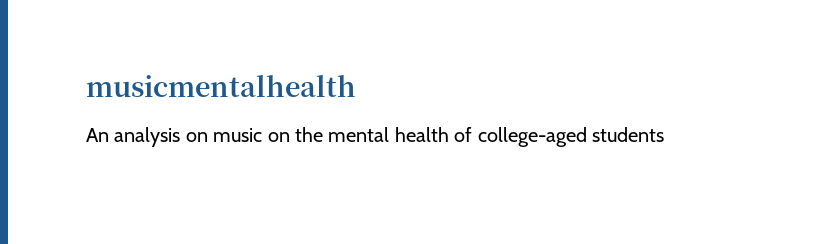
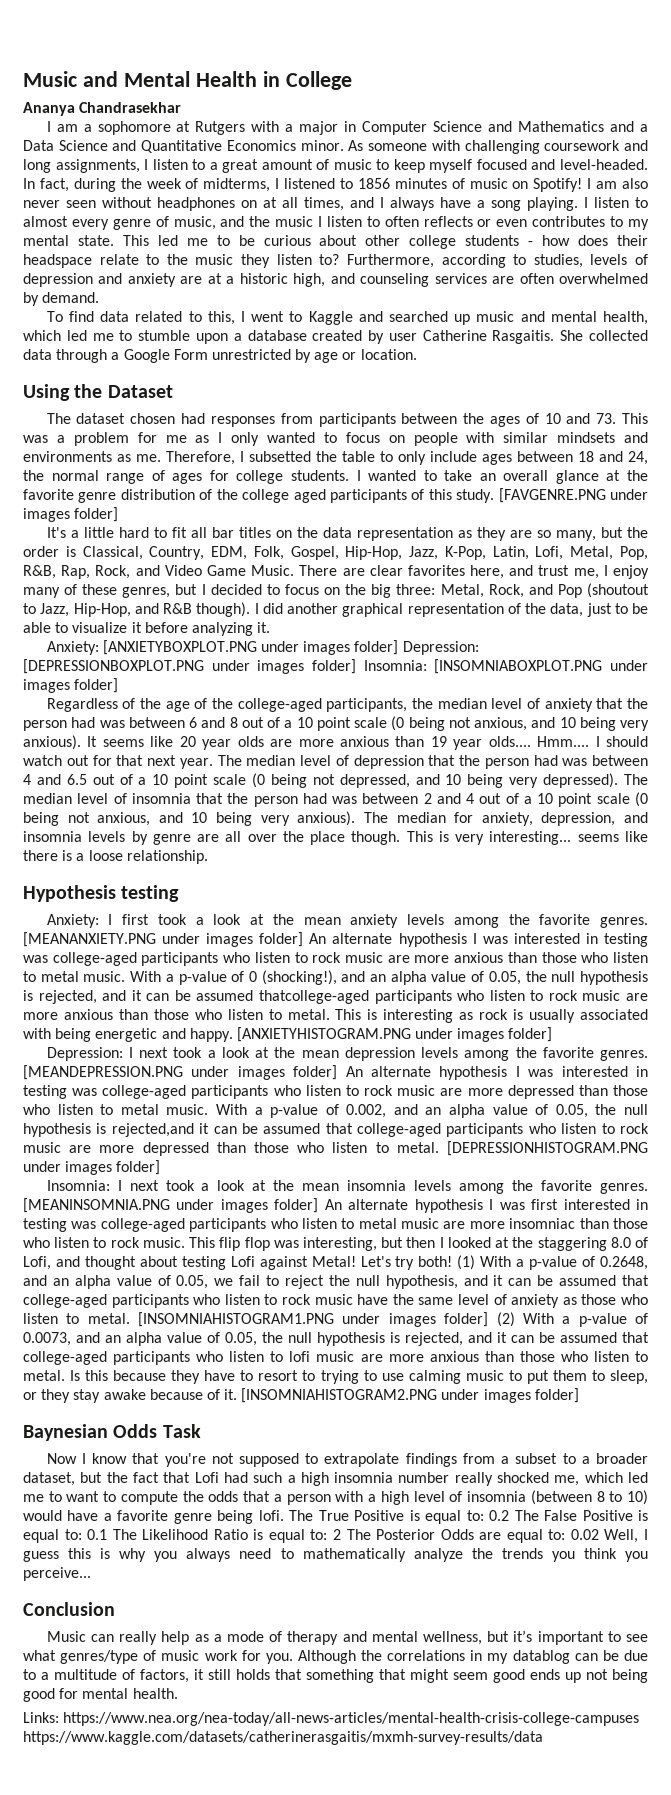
[86,74,356,97] [86,127,664,147] musicmentalhealth // An analysis on music on the mental health of college-aged students -> [23,71,352,90] [23,102,182,116] [46,121,648,135] [23,140,649,154] [23,159,649,173] [23,178,649,192] [23,197,648,211] [23,216,649,230] [23,235,648,249] [23,254,649,268] [23,273,648,287] [23,292,100,306] [46,311,648,325] [23,330,648,344] [23,349,417,363] [23,384,173,401] [46,413,648,427] [23,432,648,446] [23,451,648,465] [23,470,648,484] [23,488,648,503] [23,507,119,522] [46,527,648,541] [23,546,648,560] [23,565,649,579] [23,583,650,598] [23,602,648,617] [23,622,271,636] [46,640,479,655] [23,659,648,674] [23,678,119,693] [46,698,648,712] [23,716,649,731] [23,735,648,750] [23,755,648,769] [23,773,649,788] [23,792,648,807] [23,811,649,826] [23,831,648,845] [23,850,208,864] [23,885,180,902] [46,914,648,928] [23,932,649,947] [23,952,648,966] [23,970,648,985] [23,990,648,1004] [23,1009,648,1023] [23,1027,553,1042] [46,1047,648,1061] [23,1065,648,1080] [23,1085,648,1099] [23,1104,648,1118] [23,1123,649,1137] [23,1141,648,1156] [23,1160,161,1175] [46,1180,648,1194] [23,1198,648,1213] [23,1218,648,1232] [23,1237,648,1251] [23,1255,648,1270] [23,1275,650,1289] [23,1294,649,1308] [23,1312,649,1327] [23,1332,649,1346] [23,1351,648,1365] [23,1370,648,1384] [23,1388,579,1403] [23,1424,201,1441] [46,1453,648,1467] [23,1472,648,1486] [23,1490,648,1505] [23,1510,649,1524] [23,1529,648,1543] [23,1548,648,1562] [23,1567,91,1581] [23,1602,115,1616] [46,1630,648,1645] [23,1650,648,1664] [23,1669,648,1683] [23,1688,178,1702] [23,1712,640,1726] [23,1731,543,1745] Music and Mental Health in College // Ananya Chandrasekhar // I am a sophomore at Rutgers with a major in Computer Science and Mathematics and a Data Science and Quantitative Economics minor. As someone with challenging coursework and long assignments, I listen to a great amount of music to keep myself focused and level-headed. In fact, during the week of midterms, I listened to 1856 minutes of music on Spotify! I am also never seen without headphones on at all times, and I always have a song playing. I listen to almost every genre of music, and the music I listen to often reflects or even contributes to my mental state. This led me to be curious about other college students - how does their headspace relate to the music they listen to? Furthermore, according to studies, levels of depression and anxiety are at a historic high, and counseling services are often overwhelmed by demand. // To find data related to this, I went to Kaggle and searched up music and mental health, which led me to stumble upon a database created by user Catherine Rasgaitis. She collected data through a Google Form unrestricted by age or location. // Using the Dataset // The dataset chosen had responses from participants between the ages of 10 and 73. This was a problem for me as I only wanted to focus on people with similar mindsets and environments as me. Therefore, I subsetted the table to only include ages between 18 and 24, the normal range of ages for college students. I wanted to take an overall glance at the favorite genre distribution of the college aged participants of this study. [FAVGENRE.PNG under images folder] // It's a little hard to fit all bar titles on the data representation as they are so many, but the order is Classical, Country, EDM, Folk, Gospel, Hip-Hop, Jazz, K-Pop, Latin, Lofi, Metal, Pop, R&B, Rap, Rock, and Video Game Music. There are clear favorites here, and trust me, I enjoy many of these genres, but I decided to focus on the big three: Metal, Rock, and Pop (shoutout to Jazz, Hip-Hop, and R&B though). I did another graphical representation of the data, just to be able to visualize it before analyzing it. // Anxiety: [ANXIETYBOXPLOT.PNG under images folder] Depression: [DEPRESSIONBOXPLOT.PNG under images folder] Insomnia: [INSOMNIABOXPLOT.PNG under images folder] // Regardless of the age of the college-aged participants, the median level of anxiety that the person had was between 6 and 8 out of a 10 point scale (0 being not anxious, and 10 being very anxious). It seems like 20 year olds are more anxious than 19 year olds.... Hmm.... I should watch out for that next year. The median level of depression that the person had was between 4 and 6.5 out of a 10 point scale (0 being not depressed, and 10 being very depressed). The median level of insomnia that the person had was between 2 and 4 out of a 10 point scale (0 being not anxious, and 10 being very anxious). The median for anxiety, depression, and insomnia levels by genre are all over the place though. This is very interesting... seems like there is a loose relationship. // Hypothesis testing // Anxiety: I first took a look at the mean anxiety levels among the favorite genres. [MEANANXIETY.PNG under images folder] An alternate hypothesis I was interested in testing was college-aged participants who listen to rock music are more anxious than those who listen to metal music. With a p-value of 0 (shocking!), and an alpha value of 0.05, the null hypothesis is rejected, and it can be assumed thatcollege-aged participants who listen to rock music are more anxious than those who listen to metal. This is interesting as rock is usually associated with being energetic and happy. [ANXIETYHISTOGRAM.PNG under images folder] // Depression: I next took a look at the mean depression levels among the favorite genres. [MEANDEPRESSION.PNG under images folder] An alternate hypothesis I was interested in testing was college-aged participants who listen to rock music are more depressed than those who listen to metal music. With a p-value of 0.002, and an alpha value of 0.05, the null hypothesis is rejected,and it can be assumed that college-aged participants who listen to rock music are more depressed than those who listen to metal. [DEPRESSIONHISTOGRAM.PNG under images folder] // Insomnia: I next took a look at the mean insomnia levels among the favorite genres. [MEANINSOMNIA.PNG under images folder] An alternate hypothesis I was first interested in testing was college-aged participants who listen to metal music are more insomniac than those who listen to rock music. This flip flop was interesting, but then I looked at the staggering 8.0 of Lofi, and thought about testing Lofi against Metal! Let's try both! (1) With a p-value of 0.2648, and an alpha value of 0.05, we fail to reject the null hypothesis, and it can be assumed that college-aged participants who listen to rock music have the same level of anxiety as those who listen to metal. [INSOMNIAHISTOGRAM1.PNG under images folder] (2) With a p-value of 0.0073, and an alpha value of 0.05, the null hypothesis is rejected, and it can be assumed that college-aged participants who listen to lofi music are more anxious than those who listen to metal. Is this because they have to resort to trying to use calming music to put them to sleep, or they stay awake because of it. [INSOMNIAHISTOGRAM2.PNG under images folder] // Baynesian Odds Task // Now I know that you're not supposed to extrapolate findings from a subset to a broader dataset, but the fact that Lofi had such a high insomnia number really shocked me, which led me to want to compute the odds that a person with a high level of insomnia (between 8 to 10) would have a favorite genre being lofi. The True Positive is equal to: 0.2 The False Positive is equal to: 0.1 The Likelihood Ratio is equal to: 2 The Posterior Odds are equal to: 0.02 Well, I guess this is why you always need to mathematically analyze the trends you think you perceive... // Conclusion // Music can really help as a mode of therapy and mental wellness, but it’s important to see what genres/type of music work for you. Although the correlations in my datablog can be due to a multitude of factors, it still holds that something that might seem good ends up not being good for mental health. // Links: https://www.nea.org/nea-today/all-news-articles/mental-health-crisis-college-campuses https://www.kaggle.com/datasets/catherinerasgaitis/mxmh-survey-results/data

